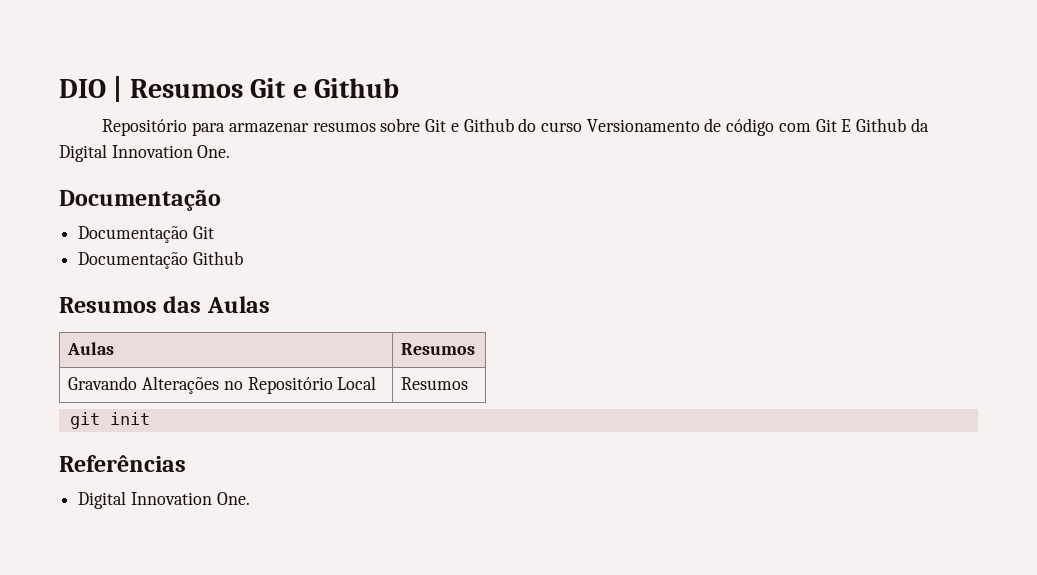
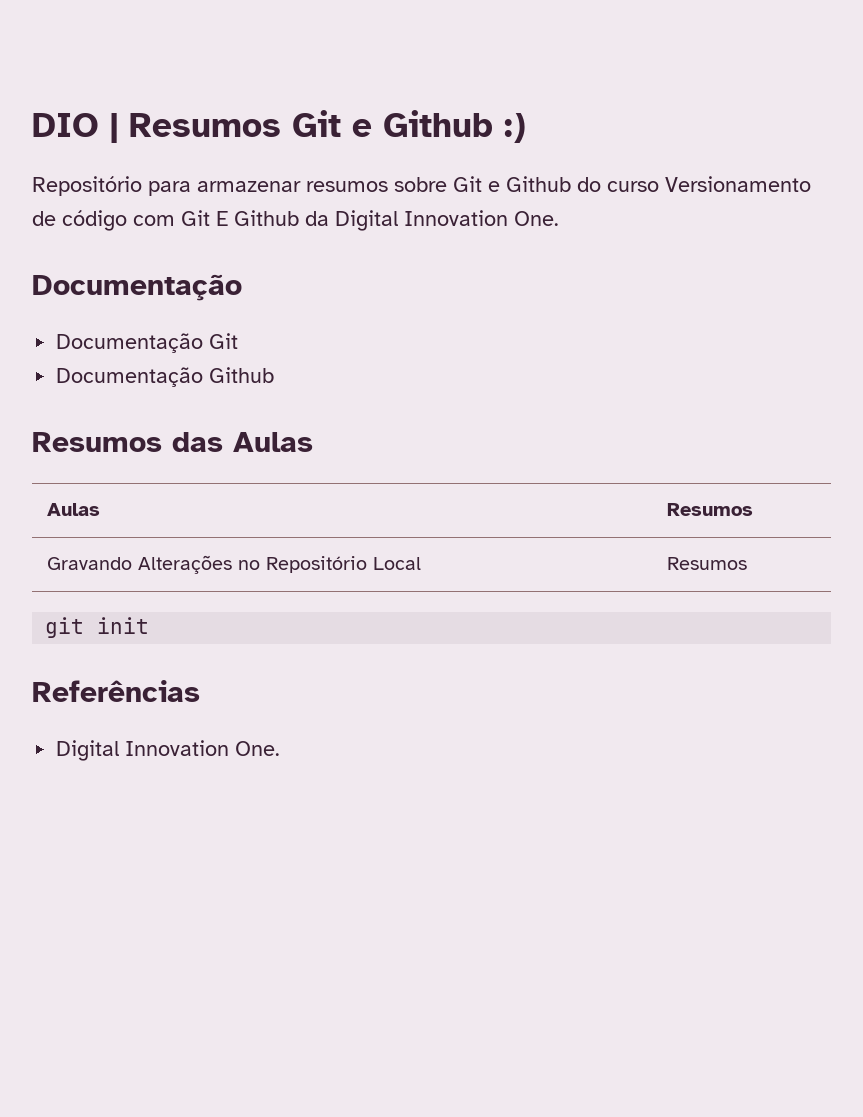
(400, 88) none -> [504,113,526,143] :)

